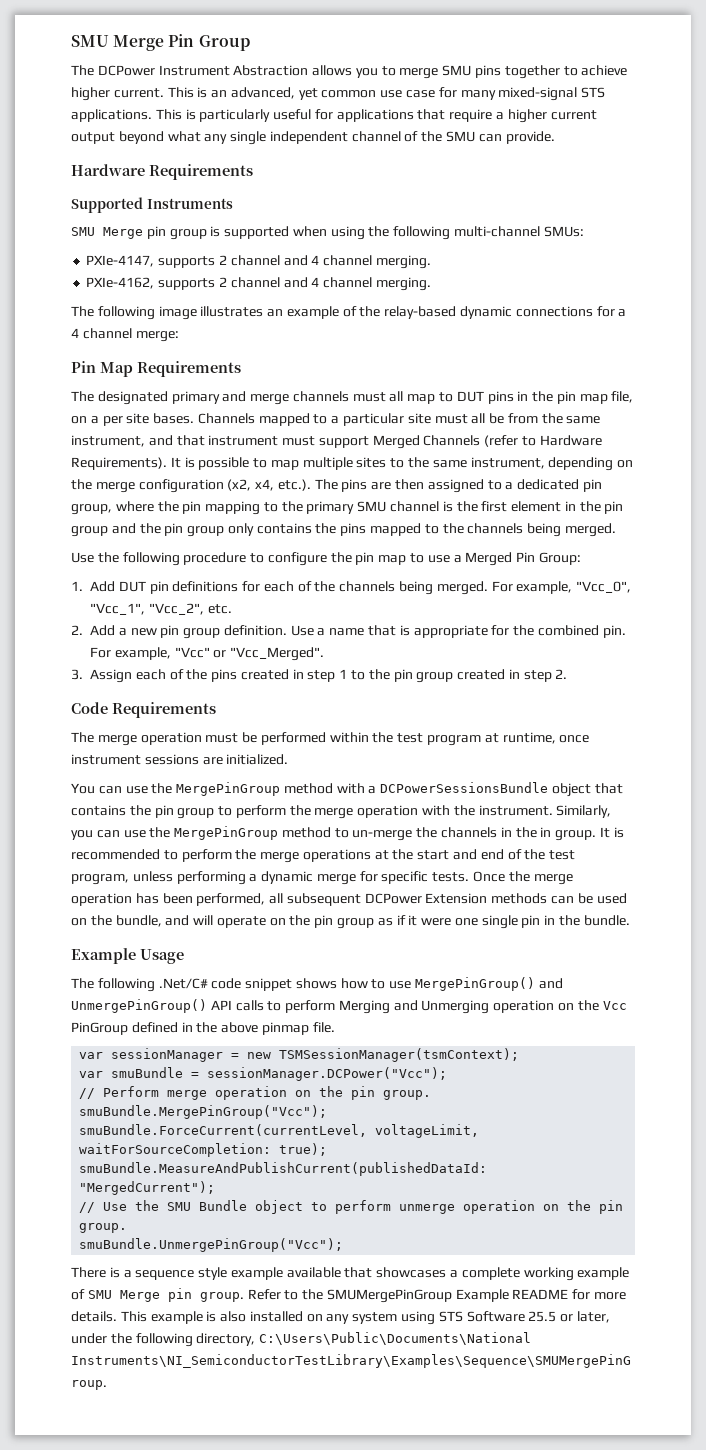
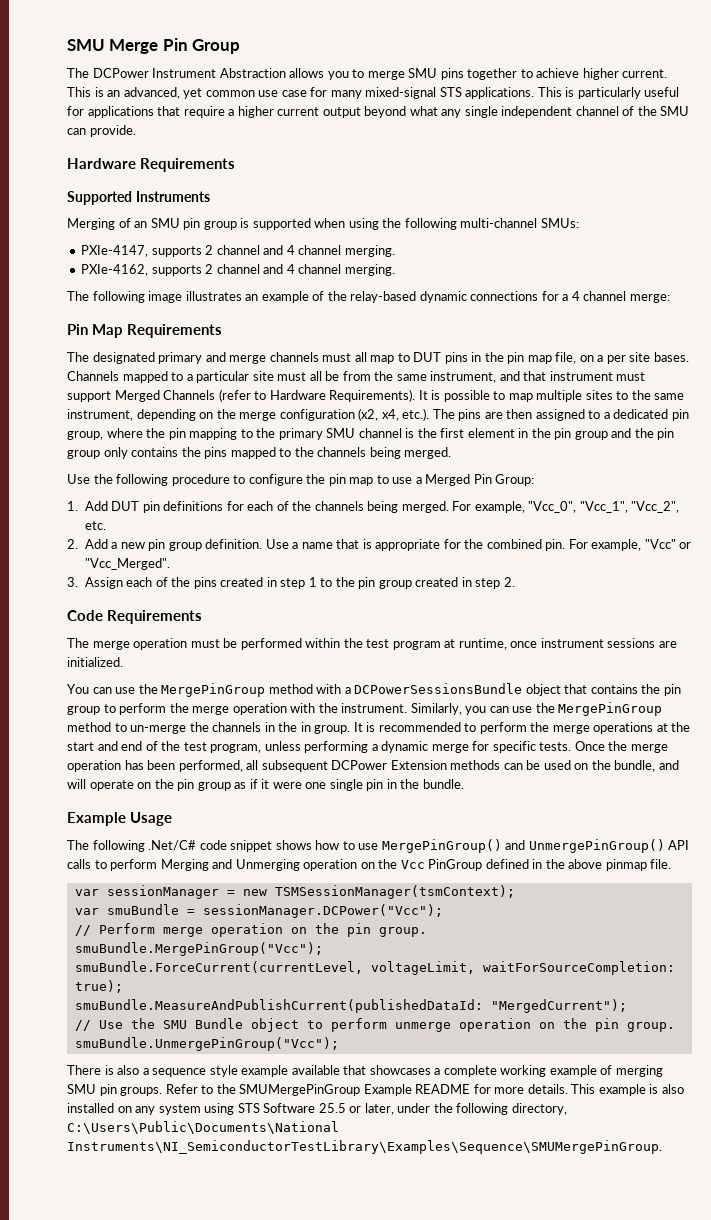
[71,227,143,239] SMU Merge -> [67,218,180,230] Merging of an SMU
(120, 1272) none -> [117,1065,140,1075] also
[87,1288,244,1302] SMU Merge pin group. -> [615,1065,663,1077] [67,1084,163,1096] merging SMU pin groups.

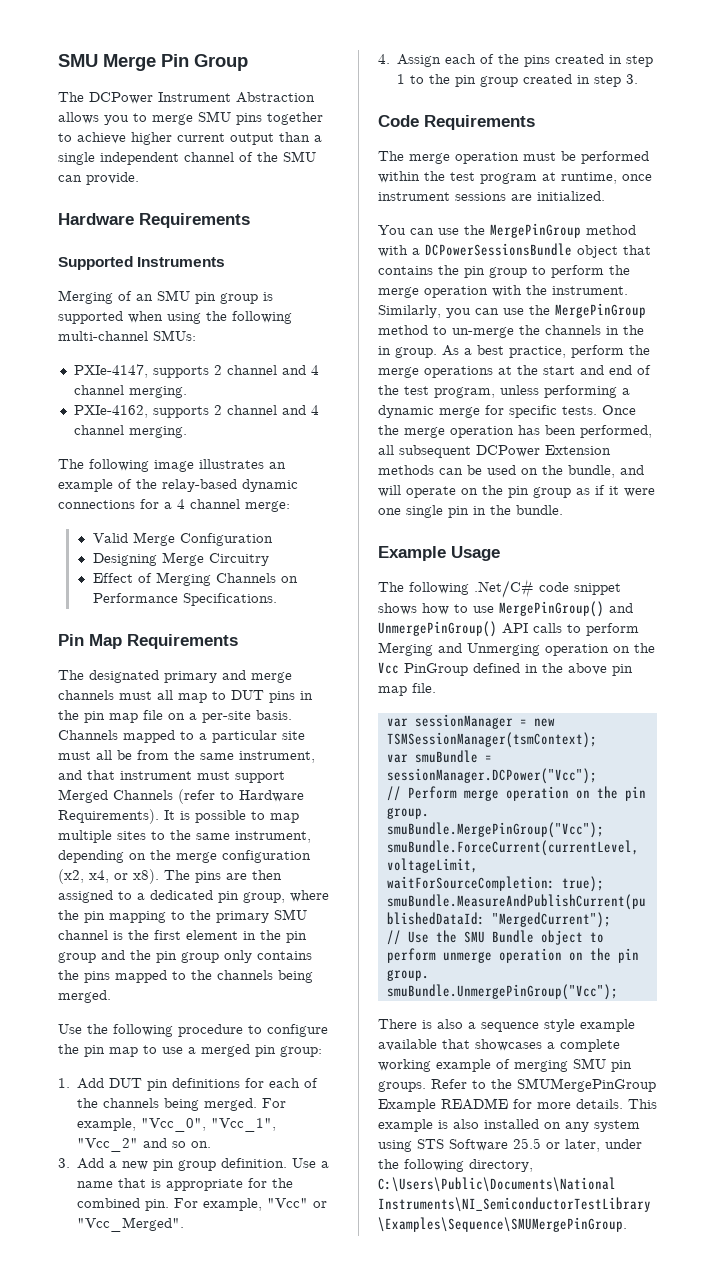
[622,69,668,78] [67,87,680,99] [67,106,462,118] current. This is an advanced, yet common use case for many mixed-signal STS applications. This is particularly useful for applications that require a higher current output beyond what any -> [177,132,322,145] current output than a
(670, 298) none -> [92,532,273,546] [92,552,269,566] [92,572,298,586] [92,593,277,606] // Valid Merge Configuration // Designing Merge Circuitry // Effect of Merging Channels on Performance Specifications.
[555,352,577,364] file, -> [143,710,163,720] file
[606,352,689,364] per site bases. -> [202,710,292,723] per-site basis.
[402,408,430,421] etc.). -> [114,869,159,884] or x8).
[425,474,535,486] Merged Pin Group: -> [201,1044,322,1057] merged pin group:
[631,501,680,513] [84,521,106,530] [67,539,78,549] "Vcc_2", etc. // 2. -> [77,1138,212,1152] [58,1158,70,1168] "Vcc_2" and so on. // 3.
[67,577,78,587] 3. -> [378,54,390,64] 4.
[503,577,515,587] 2. -> [626,74,639,84] 3.
[353,722,477,732] It is recommended to -> [442,345,566,358] As a best practice,
[605,859,647,871] pinmap -> [612,664,633,676] [378,686,407,696] pin map

